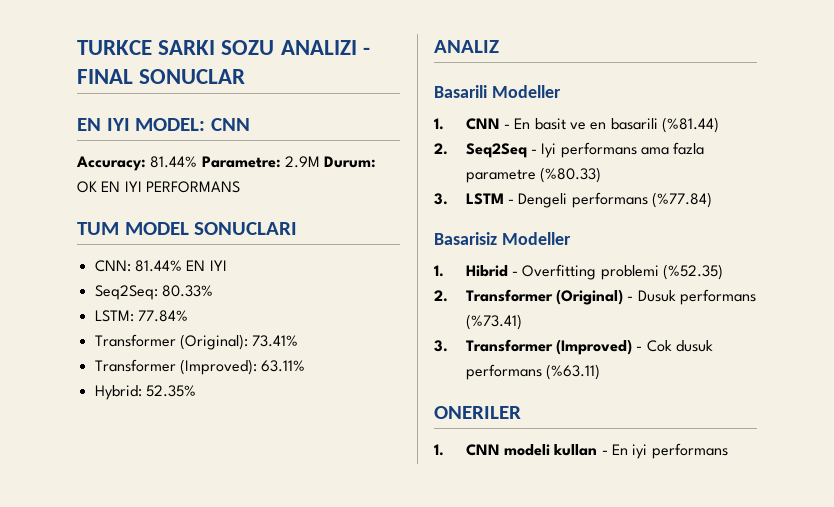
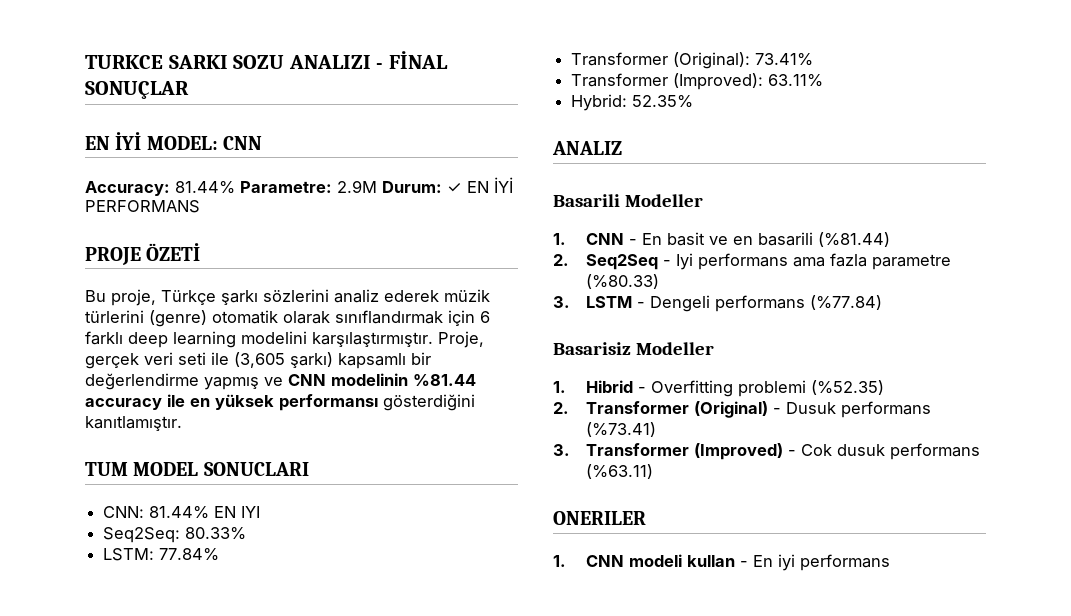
[77,69,246,84] [77,118,130,131] FINAL SONUCLAR // EN IYI -> [388,51,448,69] [85,81,189,99] [85,132,142,150] FİNAL SONUÇLAR // EN İYİ
[77,181,240,193] OK EN IYI PERFORMANS -> [447,177,513,193] [85,200,200,213] [85,243,201,265] [85,289,490,306] [85,310,490,327] [85,331,484,348] [85,352,431,369] [85,373,476,390] [85,394,475,411] [85,416,182,431] ✓ EN İYİ PERFORMANS // PROJE ÖZETİ // Bu proje, Türkçe şarkı sözlerini analiz ederek müzik türlerini (genre) otomatik olarak sınıflandırmak için 6 farklı deep learning modelini karşılaştırmıştır. Proje, gerçek veri seti ile (3,605 şarkı) kapsamlı bir değerlendirme yapmış ve CNN modelinin %81.44 accuracy ile en yüksek performansı gösterdiğini kanıtlamıştır.

